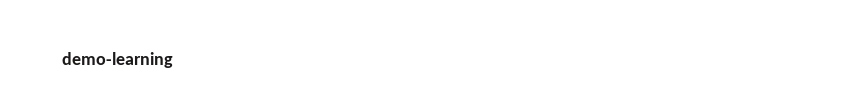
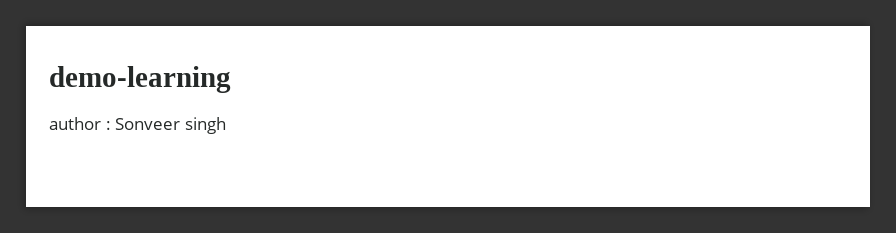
(173, 60) none -> [49,117,226,134] // author : Sonveer singh

